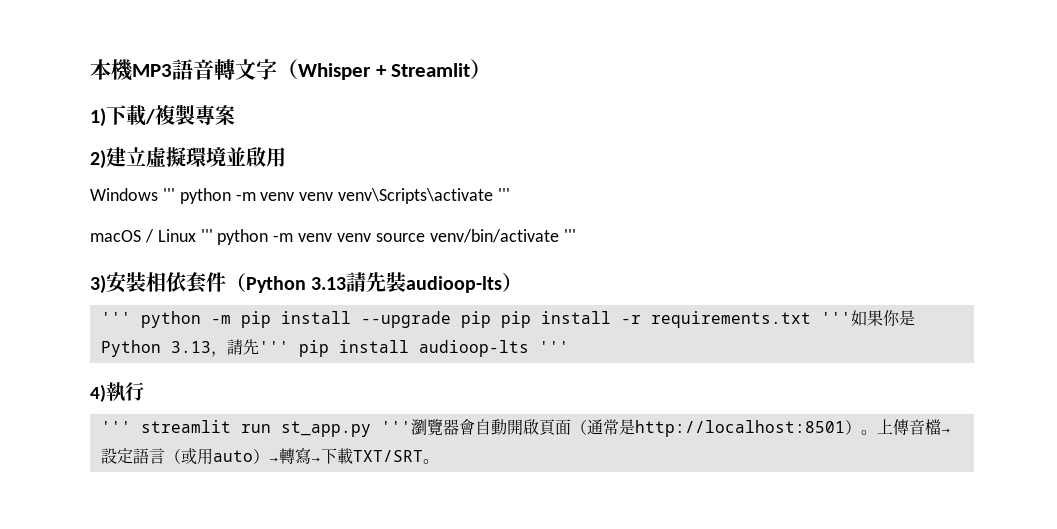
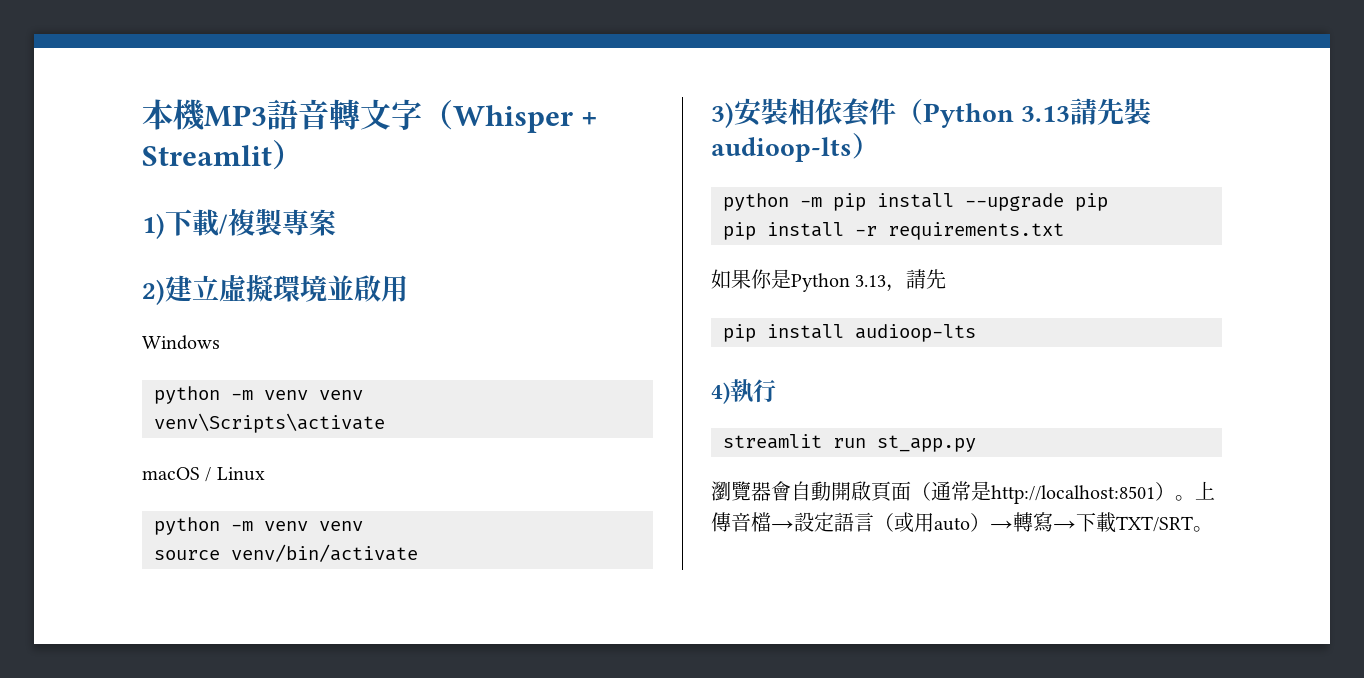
[162,188,334,204] ''' python -m venv venv -> [154,386,363,404] // python -m venv venv //
[498,188,511,201] ''' -> (385, 423) none
[200,229,372,245] ''' python -m venv venv -> [154,517,363,535] // python -m venv venv //
[563,229,576,242] ''' -> (418, 553) none
[100,312,131,324] ''' -> (879, 146) none
(491, 319) none -> (1108, 202) //
[820,312,851,324] ''' -> (1064, 231) //
[258,341,289,353] ''' -> (947, 279) //
[538,341,569,353] ''' -> (976, 333) none
[100,421,131,433] ''' -> (776, 391) none
[380,421,411,433] ''' -> (976, 443) //

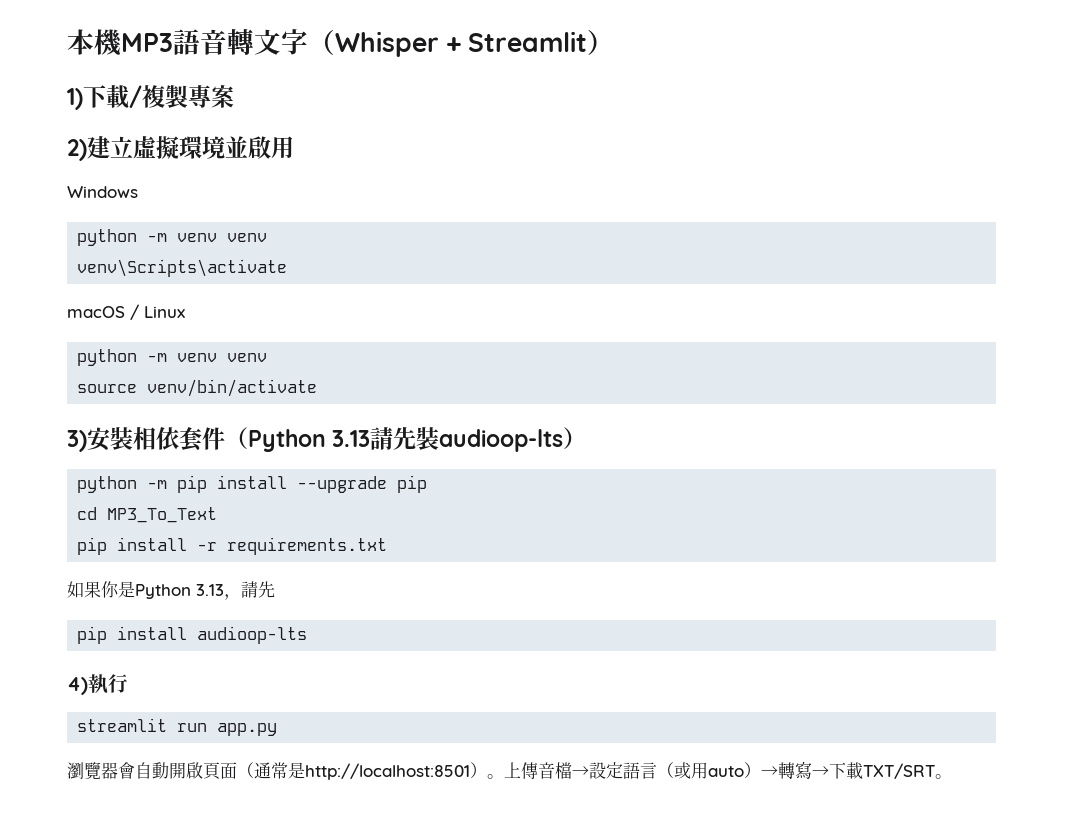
(1108, 202) none -> [77,507,218,523] // cd MP3_To_Text
[877,435,976,452] st_app.py -> [217,723,278,736] app.py

